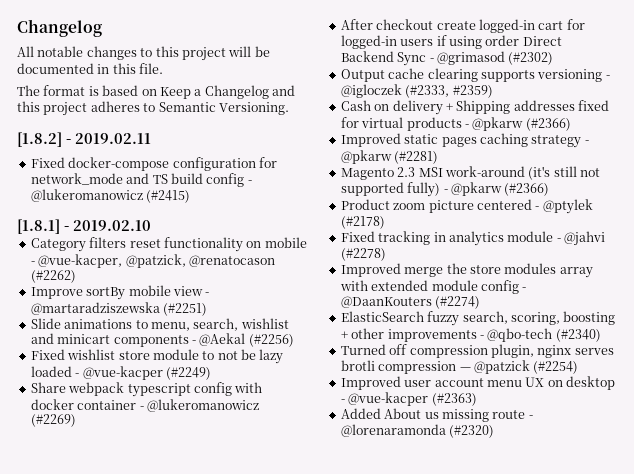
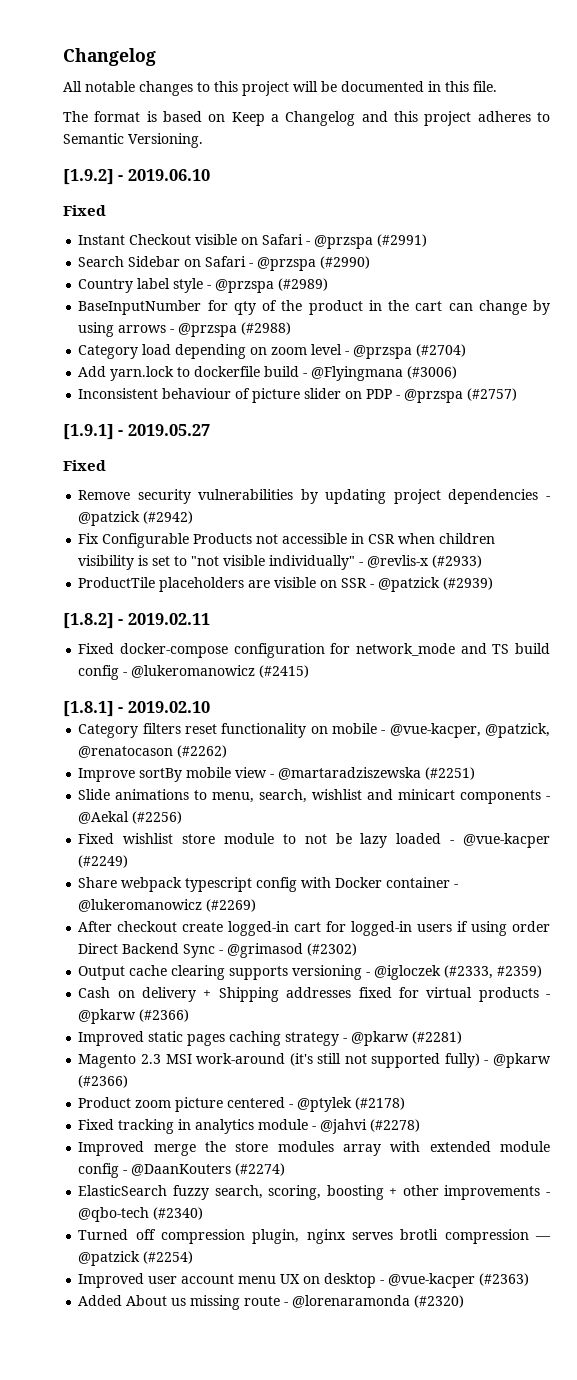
(289, 108) none -> [63,169,210,185] [63,205,106,216] [78,234,428,249] [78,256,371,271] [78,278,329,293] [78,300,551,315] [78,322,292,337] [78,344,467,359] [78,366,458,381] [78,388,518,403] [63,424,210,440] [63,460,106,471] [78,489,550,504] [78,511,194,526] [78,533,496,548] [78,555,483,570] [78,577,494,592] // [1.9.2] - 2019.06.10 // Fixed // Instant Checkout visible on Safari - @przspa (#2991) // Search Sidebar on Safari - @przspa (#2990) // Country label style - @przspa (#2989) // BaseInputNumber for qty of the product in the cart can change by using arrows - @przspa (#2988) // Category load depending on zoom level - @przspa (#2704) // Add yarn.lock to dockerfile build - @Flyingmana (#3006) // Inconsistent behaviour of picture slider on PDP - @przspa (#2757) // [1.9.1] - 2019.05.27 // Fixed // Remove security vulnerabilities by updating project dependencies - @patzick (#2942) // Fix Configurable Products not accessible in CSR when children visibility is set to "not visible individually" - @revlis-x (#2933) // ProductTile placeholders are visible on SSR - @patzick (#2939)
[30,399,74,410] docker -> [335,877,383,888] Docker

